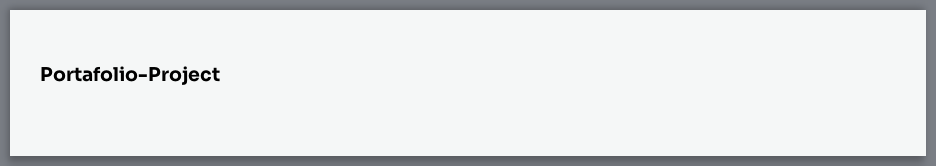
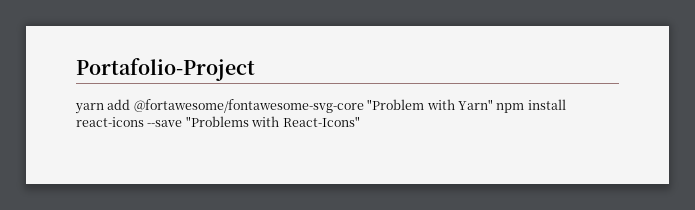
(220, 75) none -> [75,99,566,114] [76,116,360,127] // yarn add @fortawesome/fontawesome-svg-core "Problem with Yarn" npm install react-icons --save "Problems with React-Icons"

